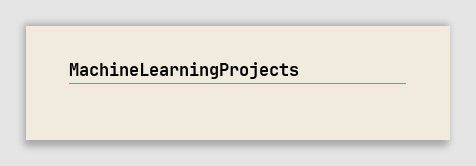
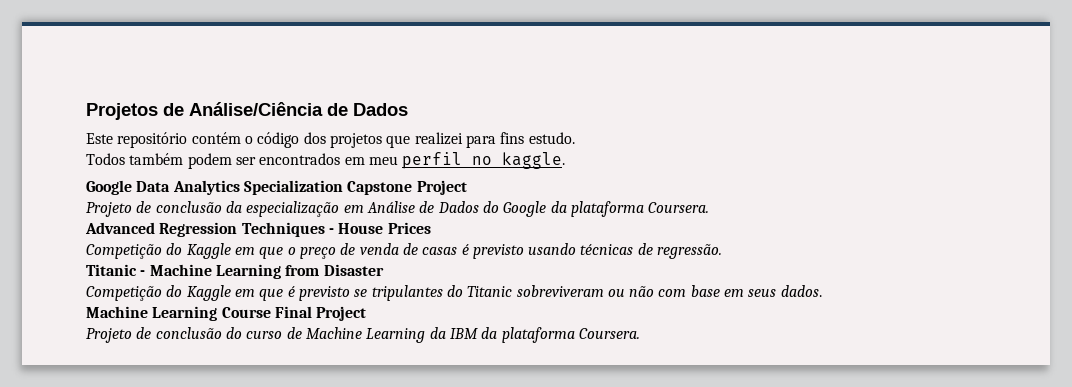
[69,62,299,79] MachineLearningProjects -> [86,102,408,120] [86,132,575,148] [86,152,566,169] [86,180,467,195] [86,201,710,217] [85,222,431,237] [86,243,723,259] [86,264,384,279] [86,285,822,301] [86,306,367,321] [86,327,640,343] Projetos de Análise/Ciência de Dados // Este repositório contém o código dos projetos que realizei para fins estudo. // Todos também podem ser encontrados em meu perfil no kaggle. // Google Data Analytics Specialization Capstone Project // Projeto de conclusão da especialização em Análise de Dados do Google da plataforma Coursera. // Advanced Regression Techniques - House Prices // Competição do Kaggle em que o preço de venda de casas é previsto usando técnicas de regressão. // Titanic - Machine Learning from Disaster // Competição do Kaggle em que é previsto se tripulantes do Titanic sobreviveram ou não com base em seus dados. // Machine Learning Course Final Project // Projeto de conclusão do curso de Machine Learning da IBM da plataforma Coursera.

